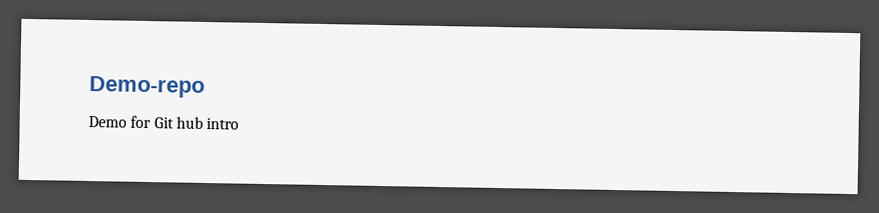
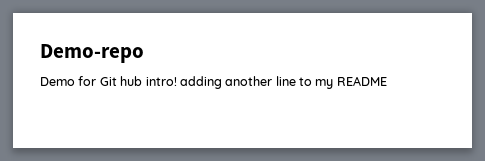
[206,118,240,130] intro -> [145,76,387,89] intro! adding another line to my README

